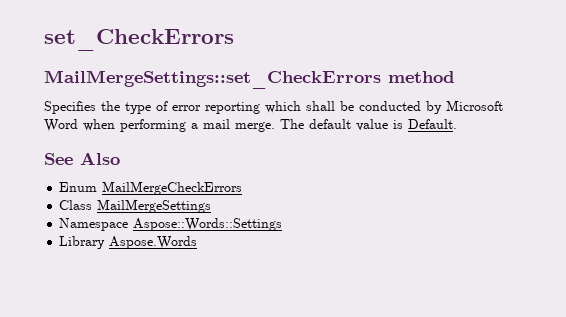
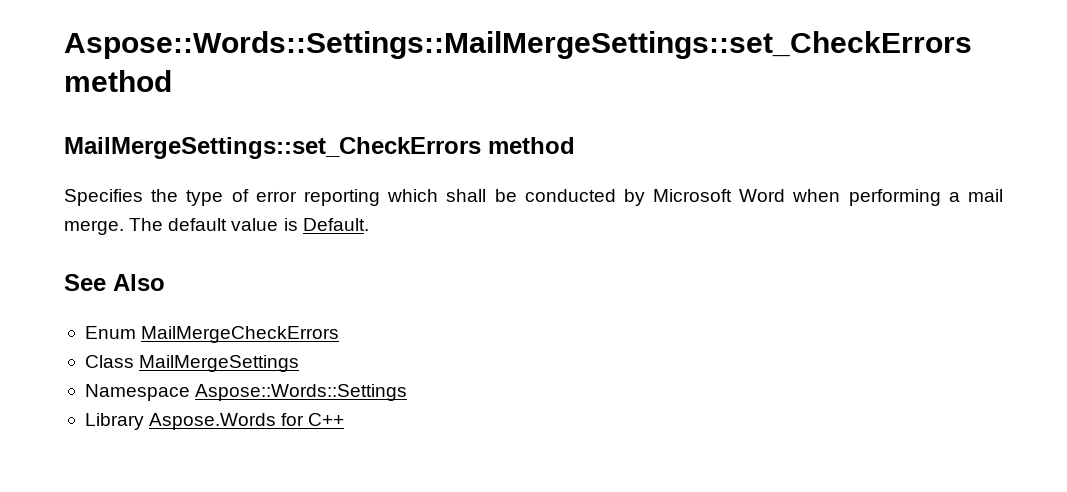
[44,29,234,51] set_CheckErrors -> [64,31,972,59] [64,70,172,92] Aspose::Words::Settings::MailMergeSettings::set_CheckErrors method
(198, 242) none -> [281,413,345,426] for C++

